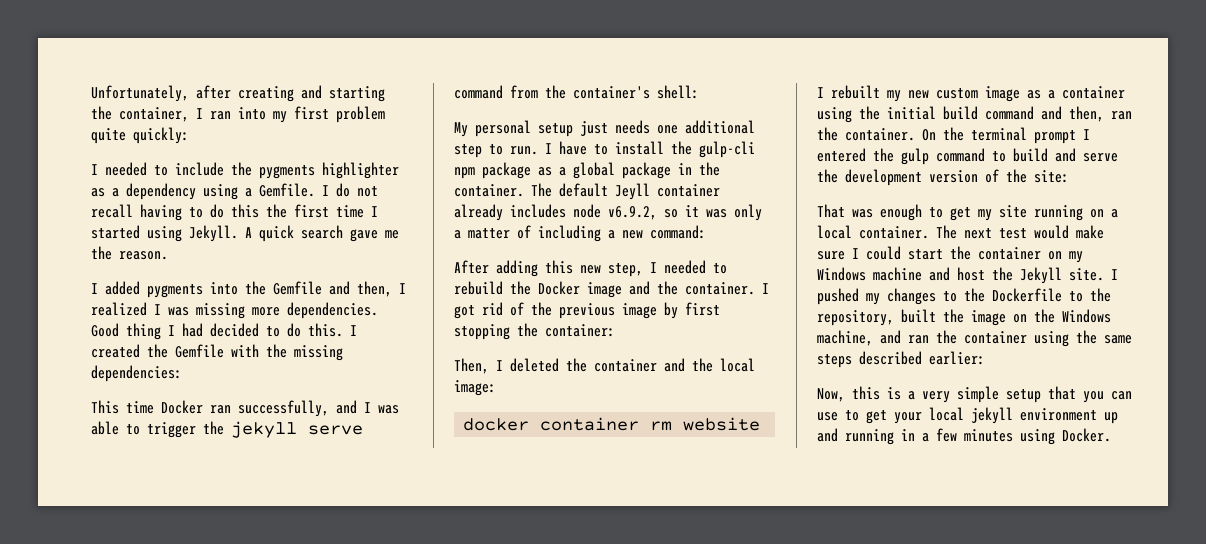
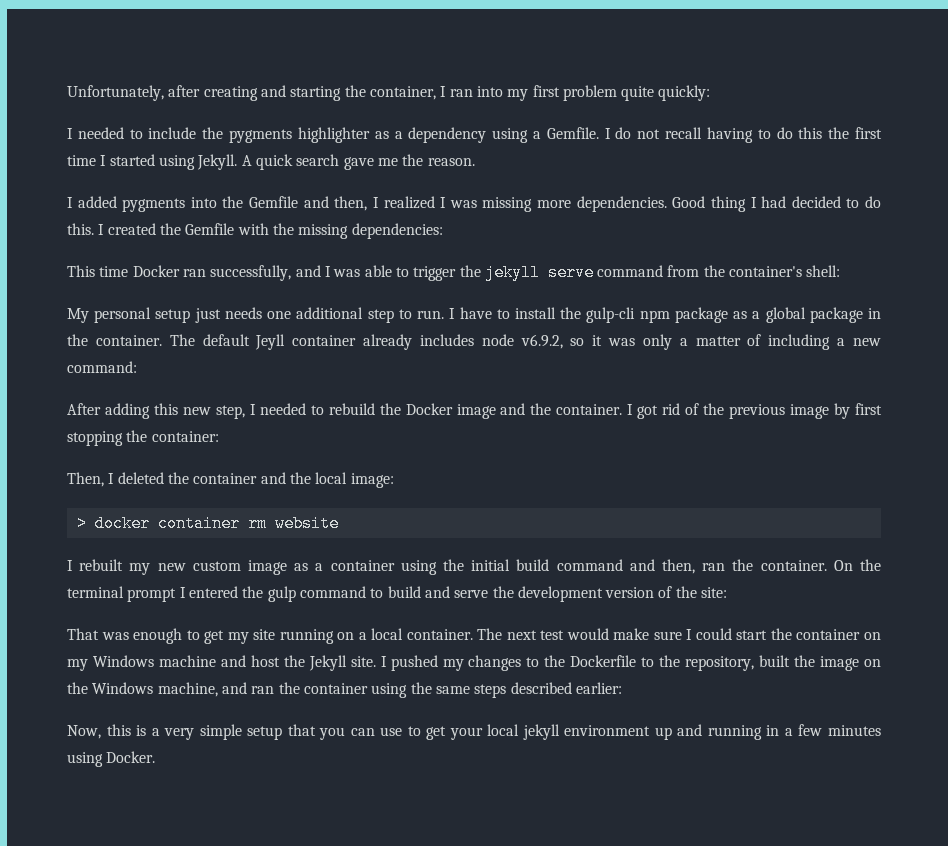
(496, 388) none -> [76,515,87,532] >

